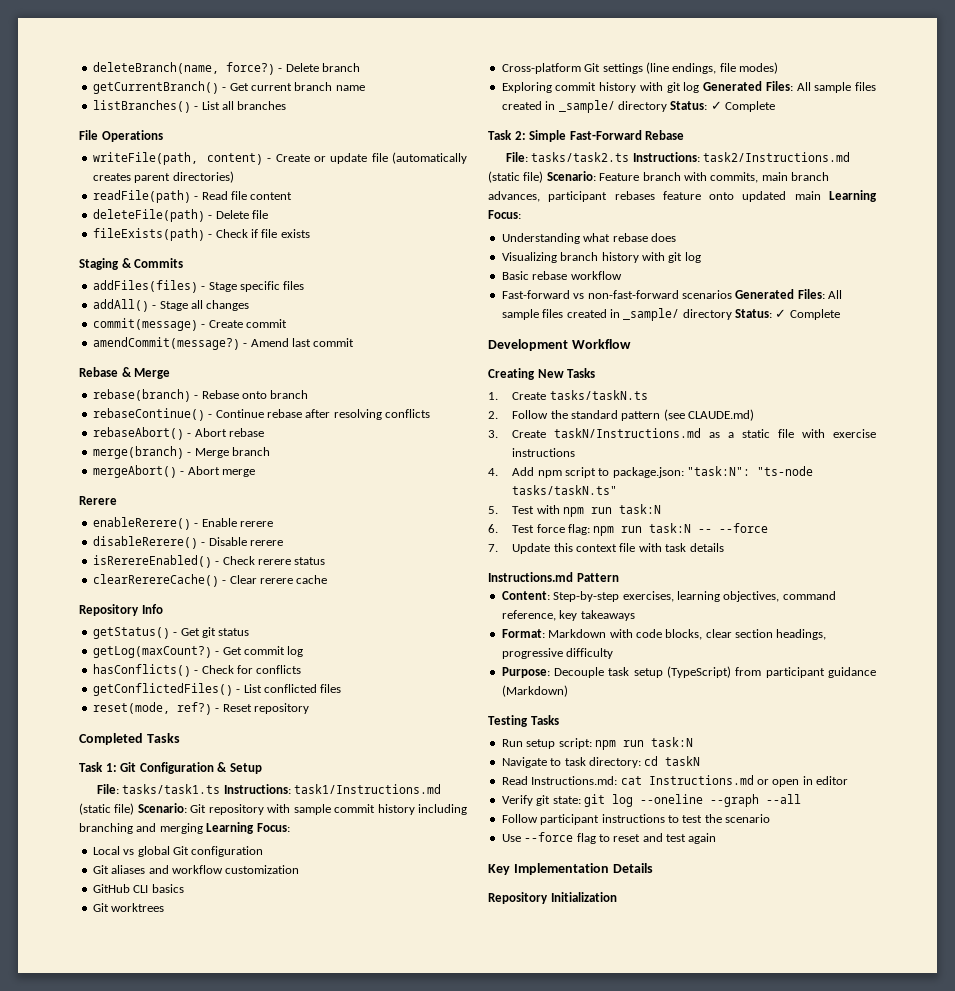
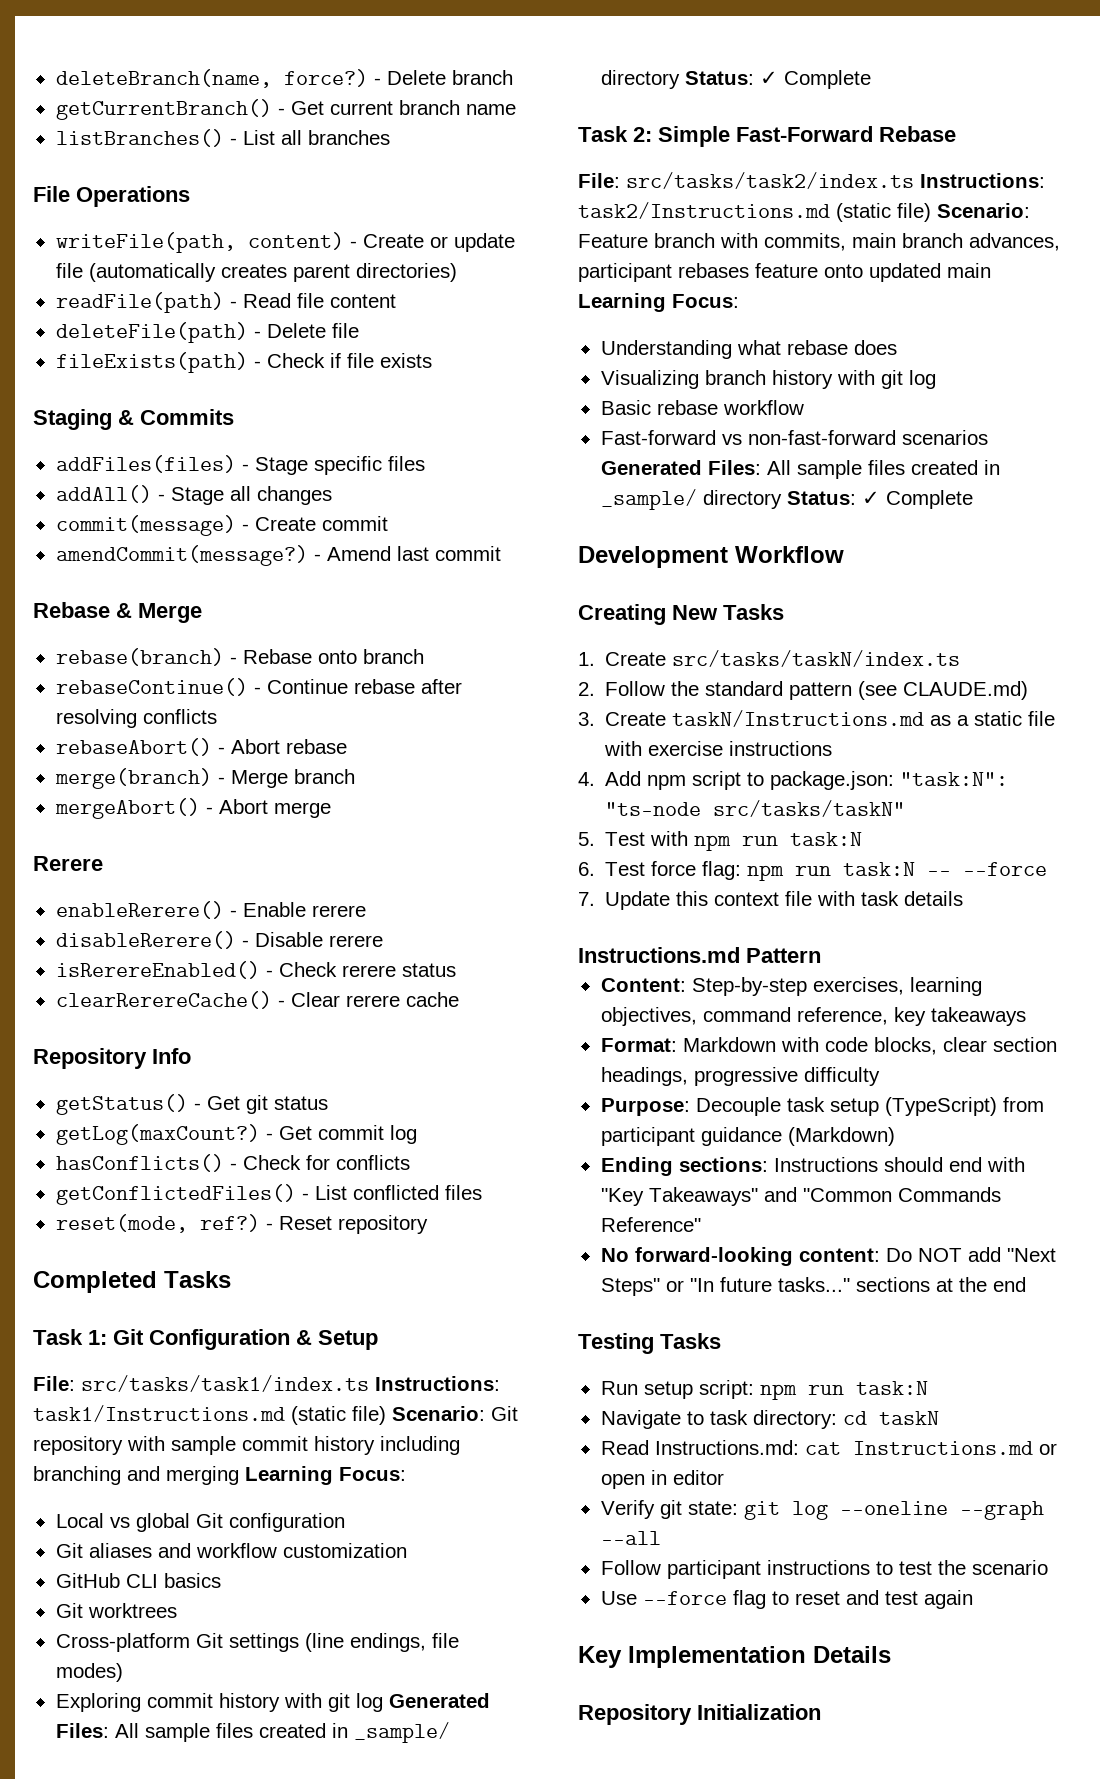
[122,784,221,794] tasks/task1.ts -> [81,1375,369,1392] src/tasks/task1/index.ts
[531,152,630,162] tasks/task2.ts -> [626,172,914,189] src/tasks/task2/index.ts
[549,390,648,400] tasks/taskN.ts -> [672,650,961,667] src/tasks/taskN/index.ts
[512,485,618,495] tasks/taskN.ts" -> [713,800,906,817] src/tasks/taskN"
(568, 691) none -> [600,1157,1025,1176] [600,1187,1001,1206] [600,1217,701,1232] [600,1247,1056,1266] [600,1277,1026,1296] // Ending sections: Instructions should end with "Key Takeaways" and "Common Commands Reference" // No forward-looking content: Do NOT add "Next Steps" or "In future tasks..." sections at the end

